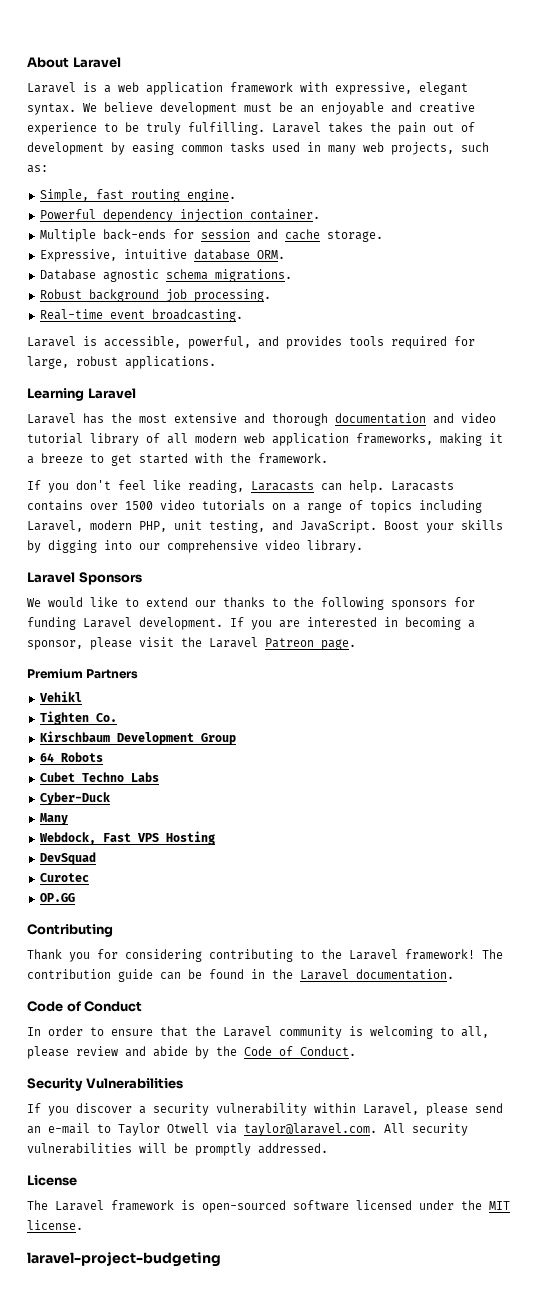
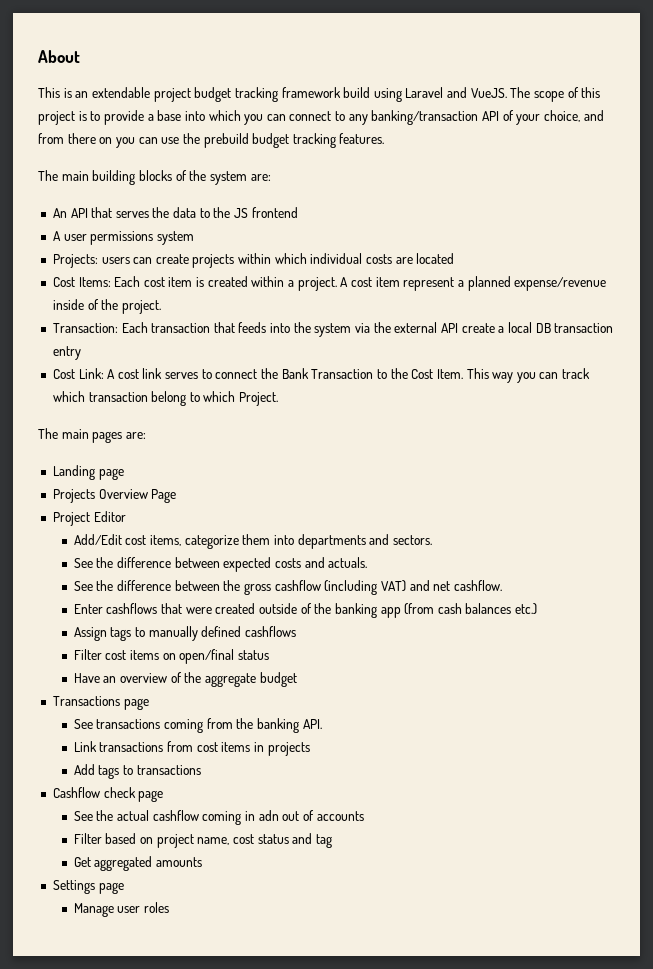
[72,57,121,68] [27,82,468,95] [27,102,475,115] [27,122,475,135] [27,142,489,155] [27,165,48,173] [39,189,236,202] [39,209,320,222] [39,229,383,242] [39,249,285,262] [39,269,292,282] [39,289,271,302] [39,309,243,322] [27,336,475,349] [27,356,216,369] [27,388,136,401] [27,413,496,426] [27,433,503,446] [27,453,328,466] [27,480,454,493] [27,500,482,513] [27,520,503,533] [27,540,363,553] [27,572,142,585] [27,597,475,610] [27,617,475,630] [27,637,356,650] [27,668,139,679] [39,691,82,702] [39,711,117,725] [39,731,236,745] [39,752,103,762] [39,772,159,782] [39,792,110,805] [39,813,68,825] [38,831,215,845] [39,852,96,865] [39,873,89,882] [39,893,75,902] [27,924,113,937] [27,949,503,962] [27,969,454,982] [27,1001,143,1012] [27,1026,489,1039] [27,1046,356,1059] [27,1078,183,1091] [27,1103,503,1116] [27,1123,468,1136] [27,1143,328,1156] [27,1175,77,1186] [27,1200,510,1213] [27,1220,83,1230] [27,1252,221,1267] Laravel // Laravel is a web application framework with expressive, elegant syntax. We believe development must be an enjoyable and creative experience to be truly fulfilling. Laravel takes the pain out of development by easing common tasks used in many web projects, such as: // Simple, fast routing engine. // Powerful dependency injection container. // Multiple back-ends for session and cache storage. // Expressive, intuitive database ORM. // Database agnostic schema migrations. // Robust background job processing. // Real-time event broadcasting. // Laravel is accessible, powerful, and provides tools required for large, robust applications. // Learning Laravel // Laravel has the most extensive and thorough documentation and video tutorial library of all modern web application frameworks, making it a breeze to get started with the framework. // If you don't feel like reading, Laracasts can help. Laracasts contains over 1500 video tutorials on a range of topics including Laravel, modern PHP, unit testing, and JavaScript. Boost your skills by digging into our comprehensive video library. // Laravel Sponsors // We would like to extend our thanks to the following sponsors for funding Laravel development. If you are interested in becoming a sponsor, please visit the Laravel Patreon page. // Premium Partners // Vehikl // Tighten Co. // Kirschbaum Development Group // 64 Robots // Cubet Techno Labs // Cyber-Duck // Many // Webdock, Fast VPS Hosting // DevSquad // Curotec // OP.GG // Contributing // Thank you for considering contributing to the Laravel framework! The contribution guide can be found in the Laravel documentation. // Code of Conduct // In order to ensure that the Laravel community is welcoming to all, please review and abide by the Code of Conduct. // Security Vulnerabilities // If you discover a security vulnerability within Laravel, please send an e-mail to Taylor Otwell via taylor@laravel.com. All security vulnerabilities will be promptly addressed. // License // The Laravel framework is open-sourced software licensed under the MIT license. // laravel-project-budgeting -> [38,87,601,102] [38,110,604,125] [38,133,385,148] [38,170,271,185] [52,207,298,218] [52,231,194,245] [52,253,455,268] [52,276,607,291] [52,299,161,314] [52,322,614,337] [52,346,81,360] [52,368,591,383] [52,391,279,406] [38,428,146,443] [52,465,124,480] [52,489,177,503] [52,511,126,526] [73,534,432,549] [73,557,368,572] [73,580,502,595] [73,603,538,618] [73,626,296,641] [73,649,269,664] [73,672,297,687] [52,696,149,710] [73,718,322,733] [73,741,310,756] [73,764,201,779] [52,787,164,802] [73,810,364,825] [73,833,332,848] [73,856,202,871] [52,880,124,894] [73,902,169,917] // This is an extendable project budget tracking framework build using Laravel and VueJS. The scope of this project is to provide a base into which you can connect to any banking/transaction API of your choice, and from there on you can use the prebuild budget tracking features. // The main building blocks of the system are: // An API that serves the data to the JS frontend // A user permissions system // Projects: users can create projects within which individual costs are located // Cost Items: Each cost item is created within a project. A cost item represent a planned expense/revenue inside of the project. // Transaction: Each transaction that feeds into the system via the external API create a local DB transaction entry // Cost Link: A cost link serves to connect the Bank Transaction to the Cost Item. This way you can track which transaction belong to which Project. // The main pages are: // Landing page // Projects Overview Page // Project Editor // Add/Edit cost items, categorize them into departments and sectors. // See the difference between expected costs and actuals. // See the difference between the gross cashflow (including VAT) and net cashflow. // Enter cashflows that were created outside of the banking app (from cash balances etc.) // Assign tags to manually defined cashflows // Filter cost items on open/final status // Have an overview of the aggregate budget // Transactions page // See transactions coming from the banking API. // Link transactions from cost items in projects // Add tags to transactions // Cashflow check page // See the actual cashflow coming in adn out of accounts // Filter based on project name, cost status and tag // Get aggregated amounts // Settings page // Manage user roles

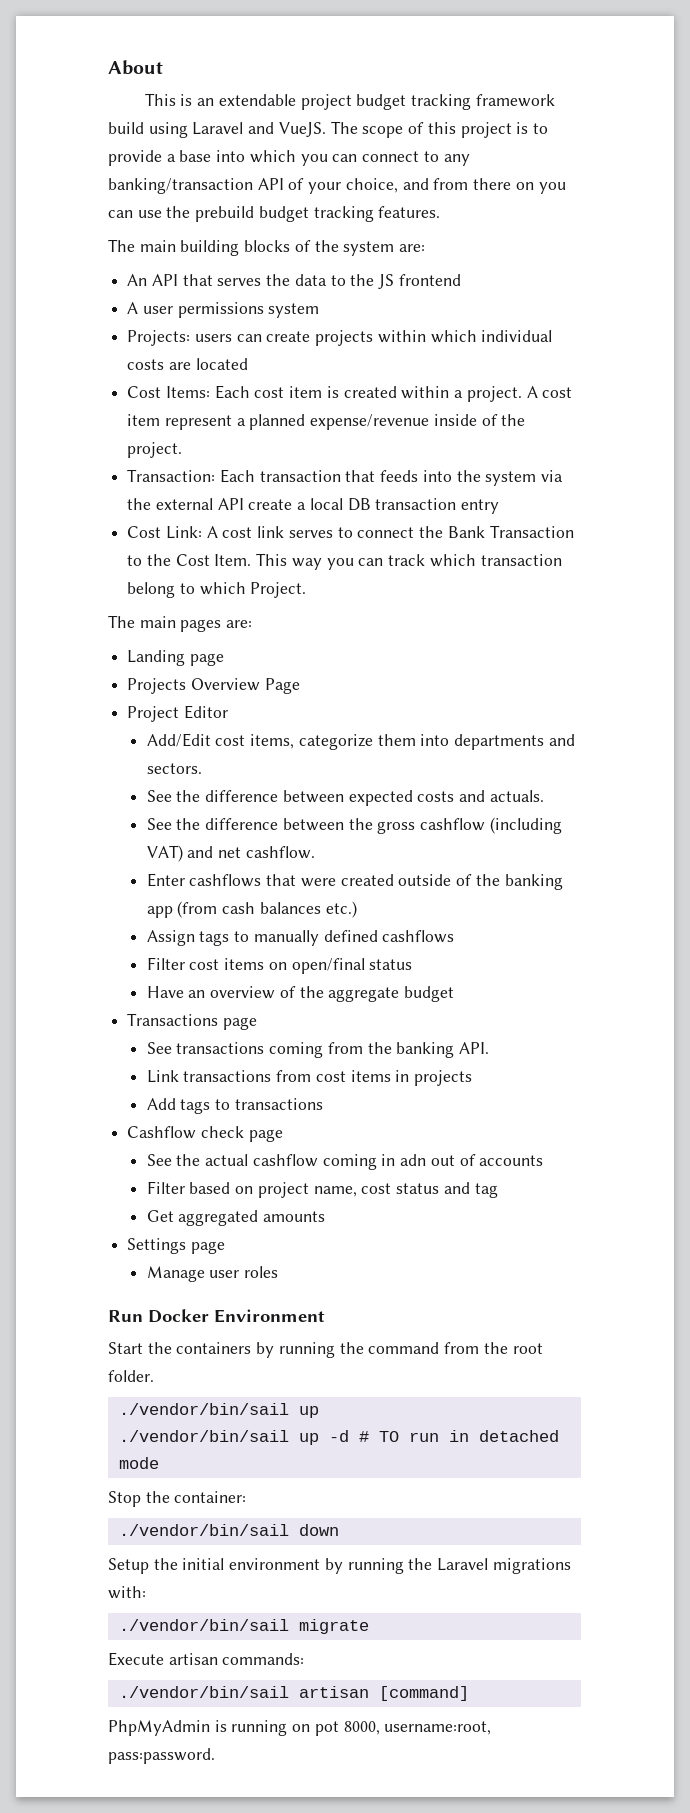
(169, 907) none -> [108,1309,325,1323] [108,1342,543,1358] [108,1370,154,1382] [118,1403,319,1418] [118,1430,559,1445] [118,1457,159,1469] [108,1491,247,1507] [118,1524,339,1536] [108,1558,571,1574] [108,1586,146,1599] [118,1619,369,1634] [108,1652,305,1666] [118,1686,469,1701] [108,1720,492,1736] [108,1748,215,1764] // Run Docker Environment // Start the containers by running the command from the root folder. // ./vendor/bin/sail up // ./vendor/bin/sail up -d # TO run in detached mode // Stop the container: // ./vendor/bin/sail down // Setup the initial environment by running the Laravel migrations with: // ./vendor/bin/sail migrate // Execute artisan commands: // ./vendor/bin/sail artisan [command] // PhpMyAdmin is running on pot 8000, username:root, pass:password.

